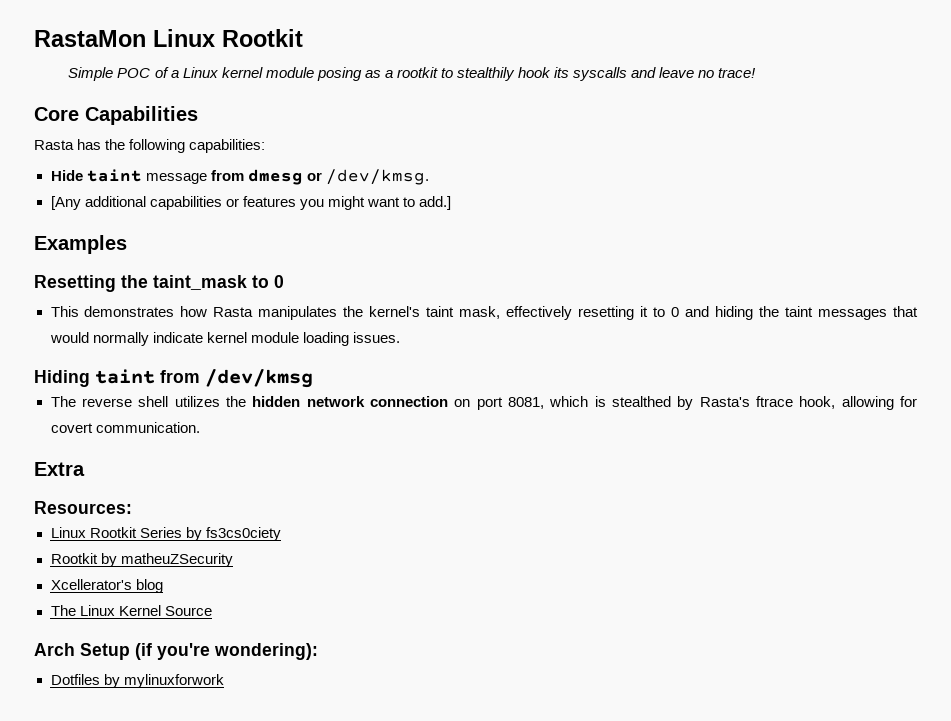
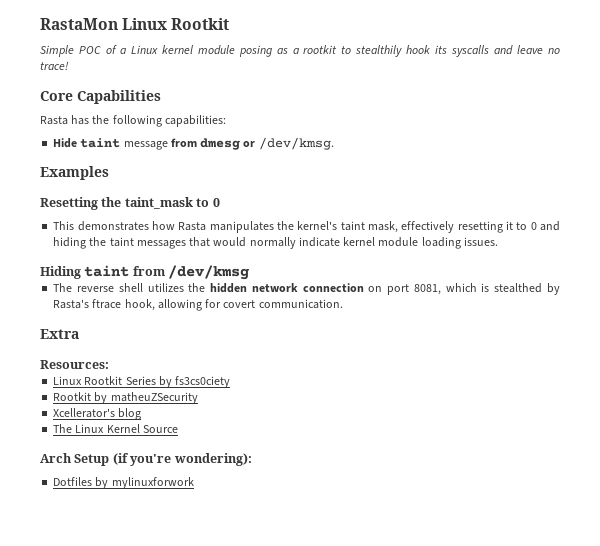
[50,196,451,210] // [Any additional capabilities or features you might want to add.] -> (334, 143) none

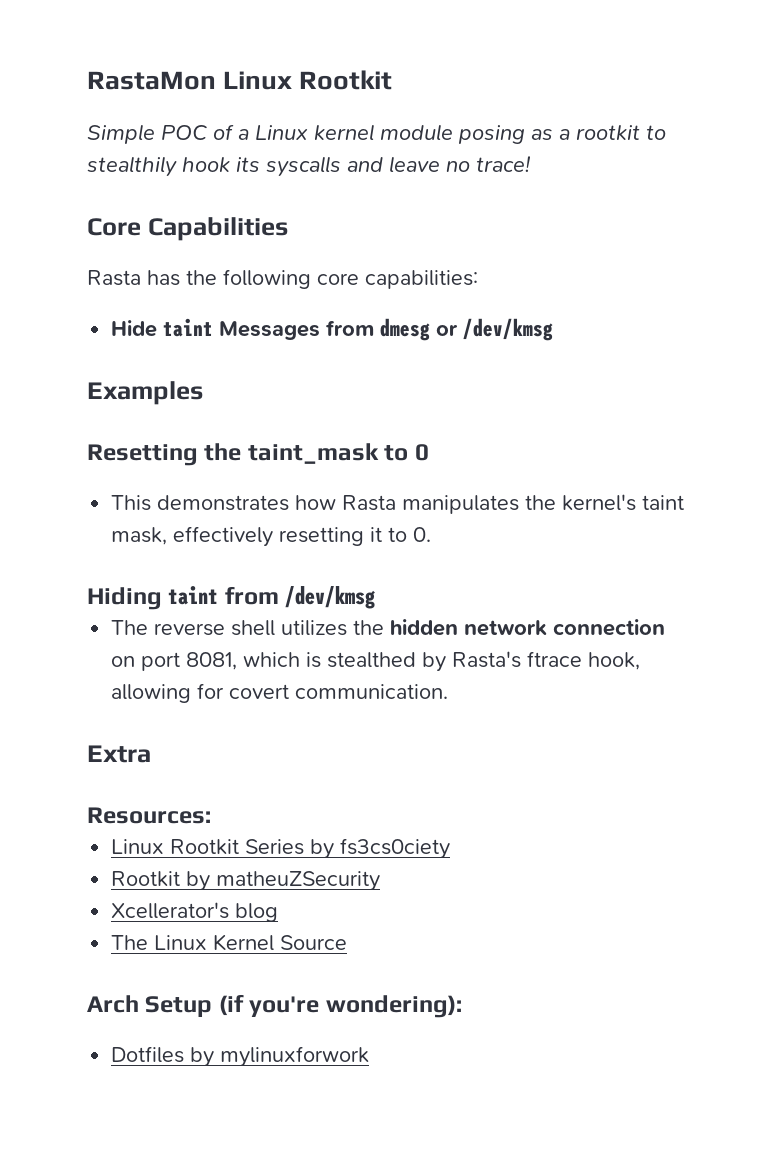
(162, 121) none -> [317,273,359,285] core
[123,141,168,150] message -> [219,321,321,340] Messages
[258,137,334,150] /dev/kmsg. -> [463,318,554,341] /dev/kmsg
[530,221,561,231] [53,237,498,249] 0 and hiding the taint messages that would normally indicate kernel module loading issues. -> [413,527,432,542] 0.

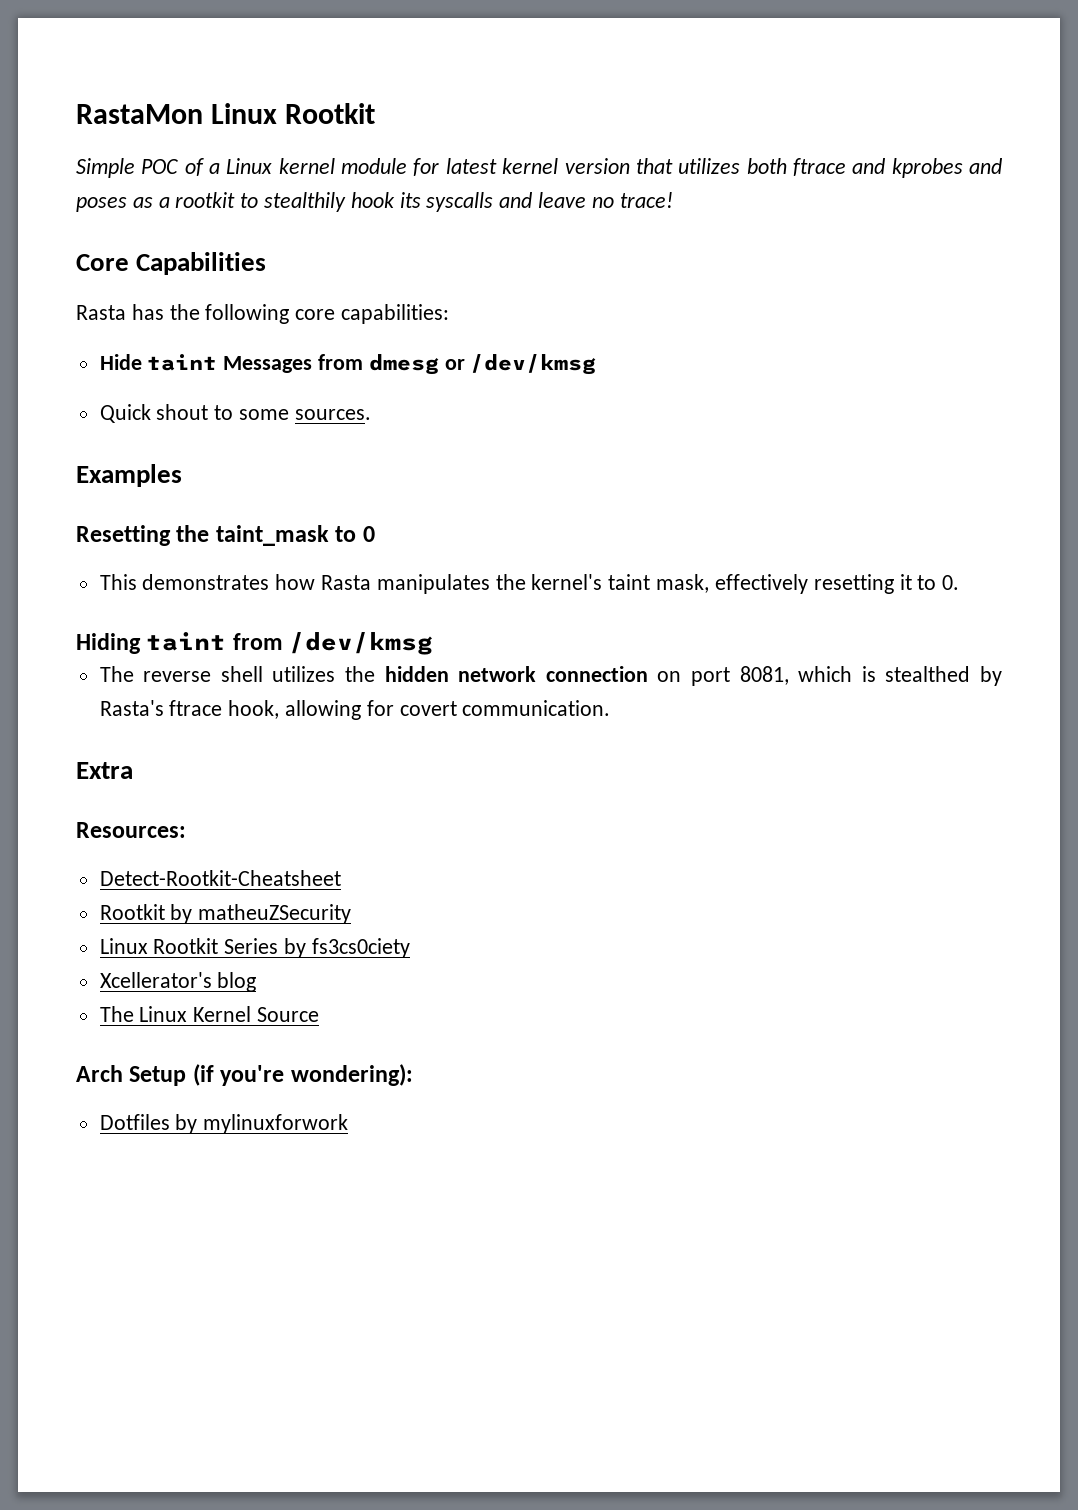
[458,125,525,144] posing -> [413,158,1003,178] [76,197,127,212] for latest kernel version that utilizes both ftrace and kprobes and poses
(554, 329) none -> [99,404,371,423] // Quick shout to some sources.
(211, 815) none -> [99,870,341,886] [99,904,352,924] // Detect-Rootkit-Cheatsheet // Rootkit by matheuZSecurity
[111,871,381,891] // Rootkit by matheuZSecurity -> (410, 948) none

